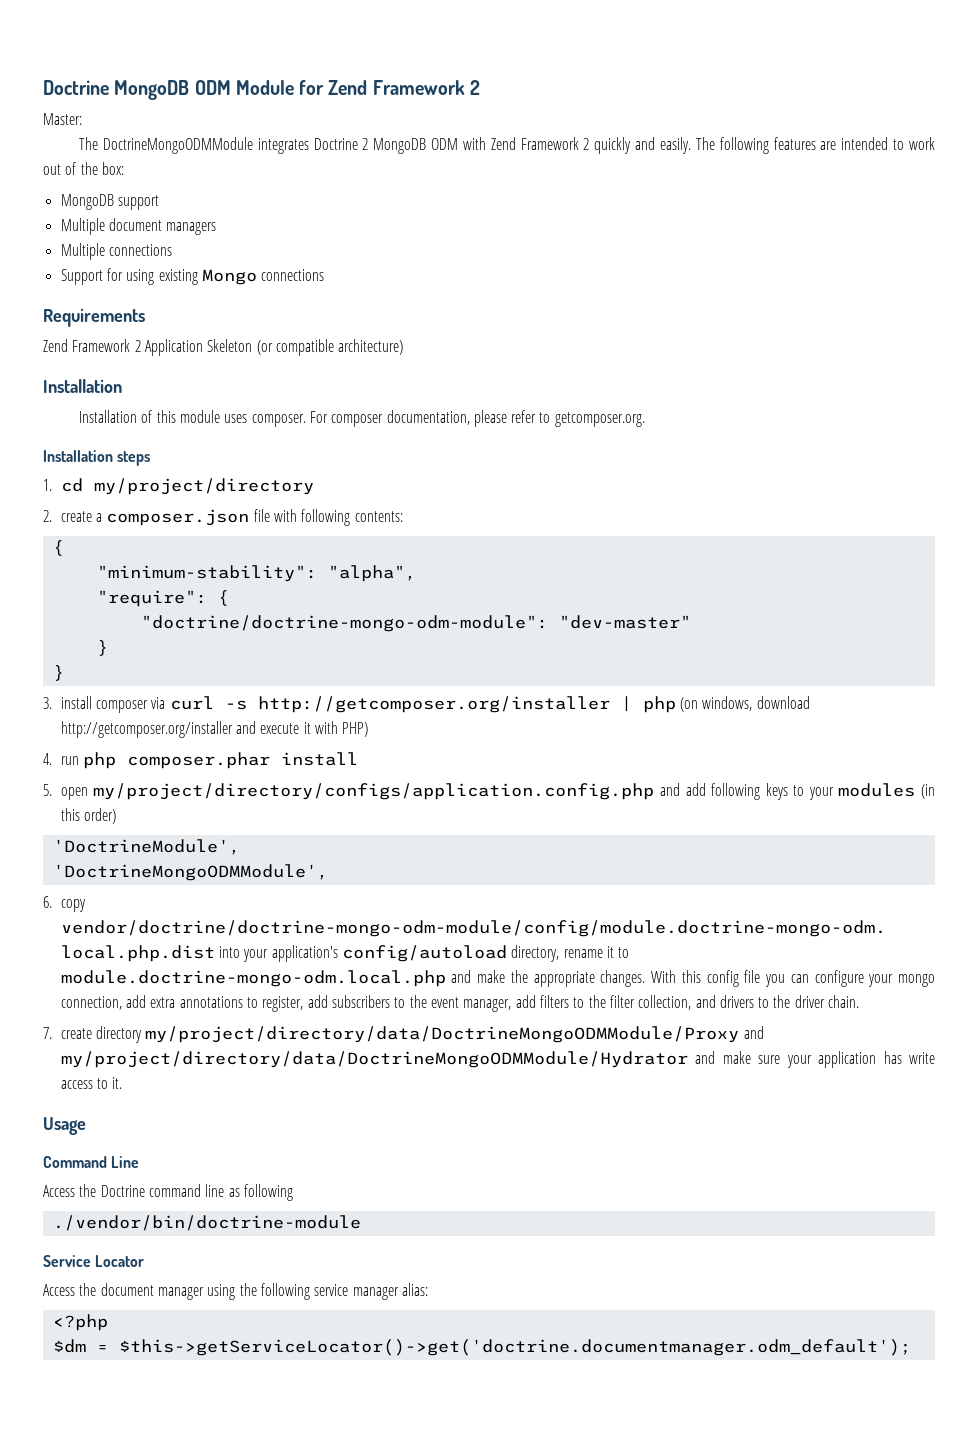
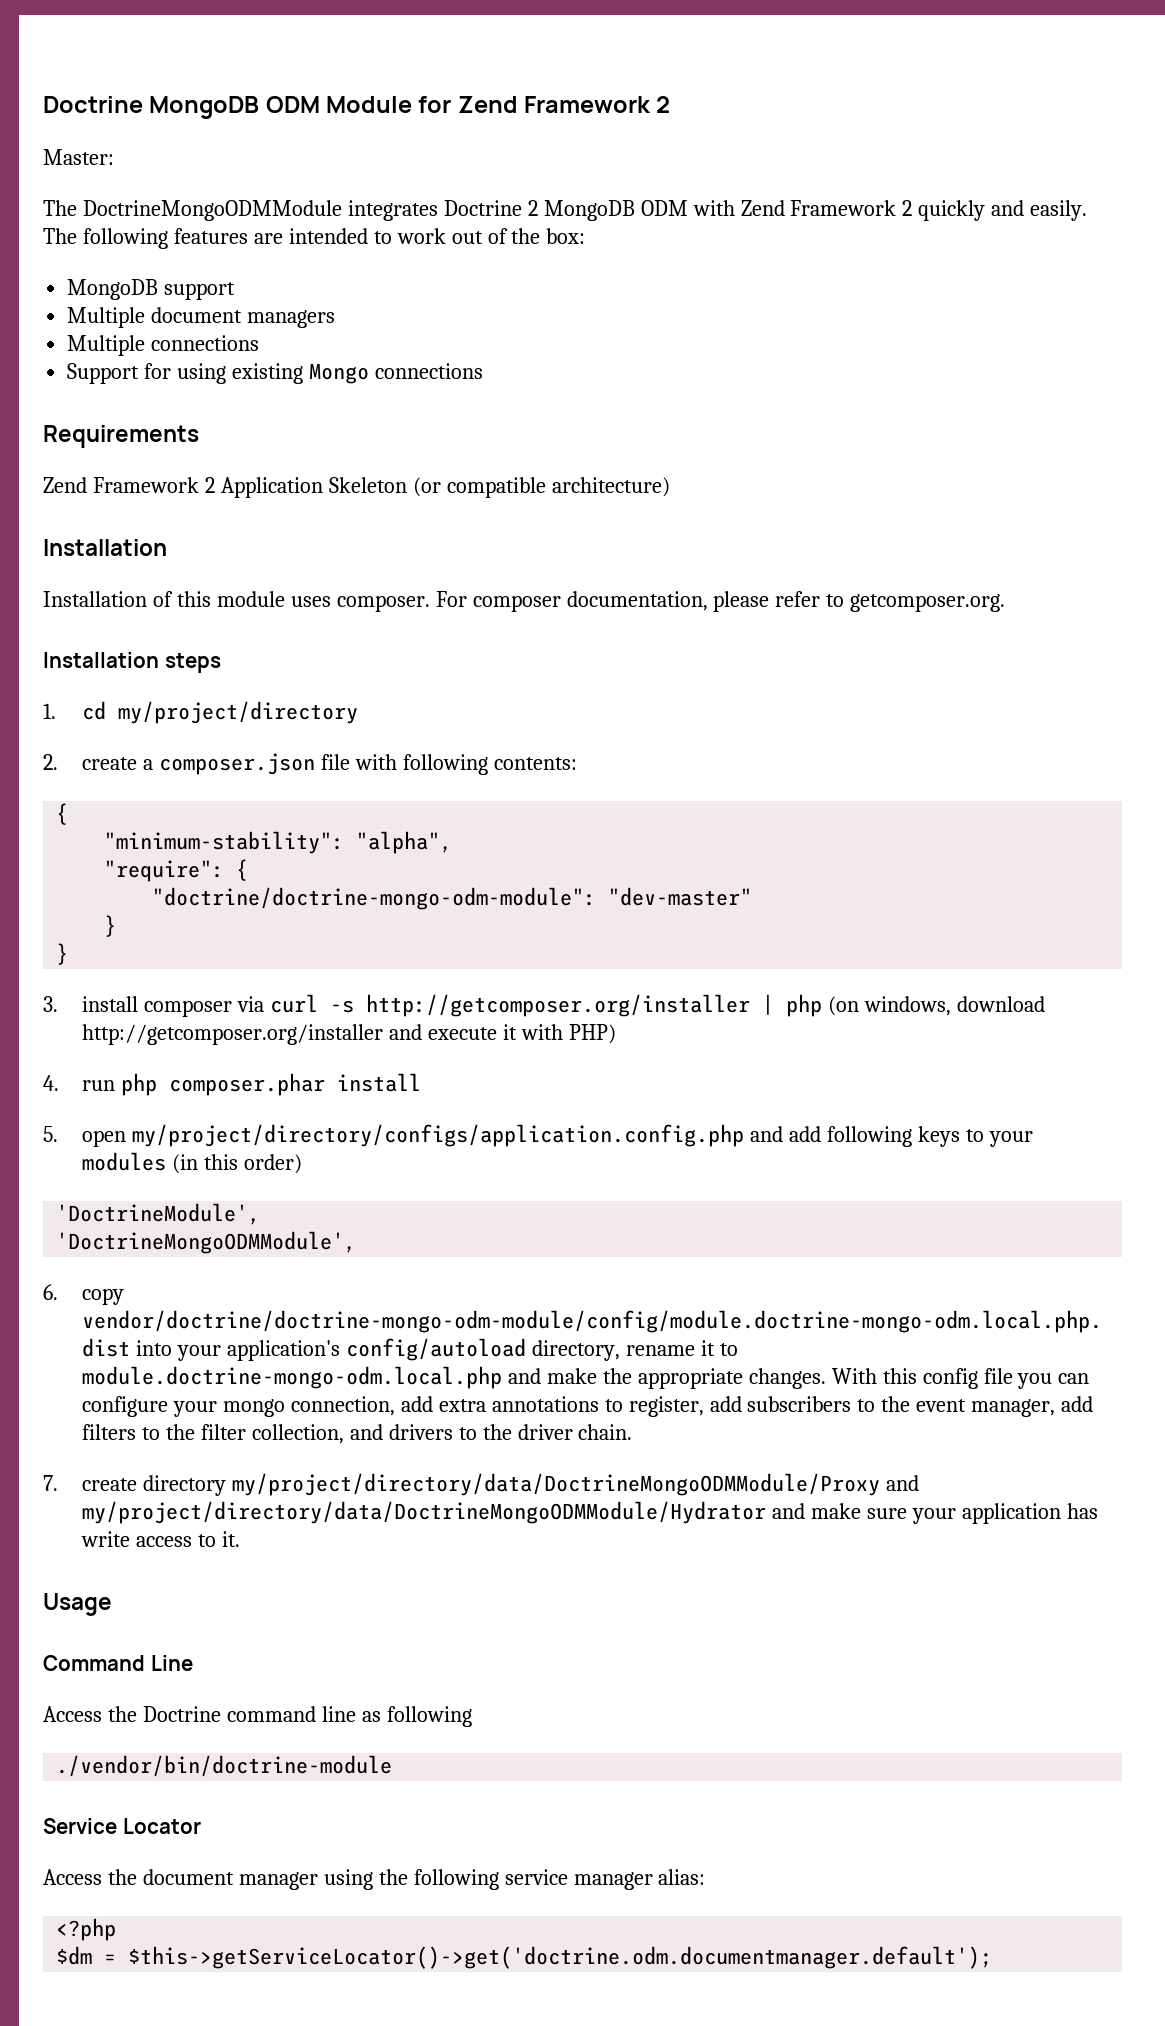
[118,1339,911,1356] $this->getServiceLocator()->get('doctrine.documentmanager.odm_default'); -> [128,1946,993,1969] $this->getServiceLocator()->get('doctrine.odm.documentmanager.default');

